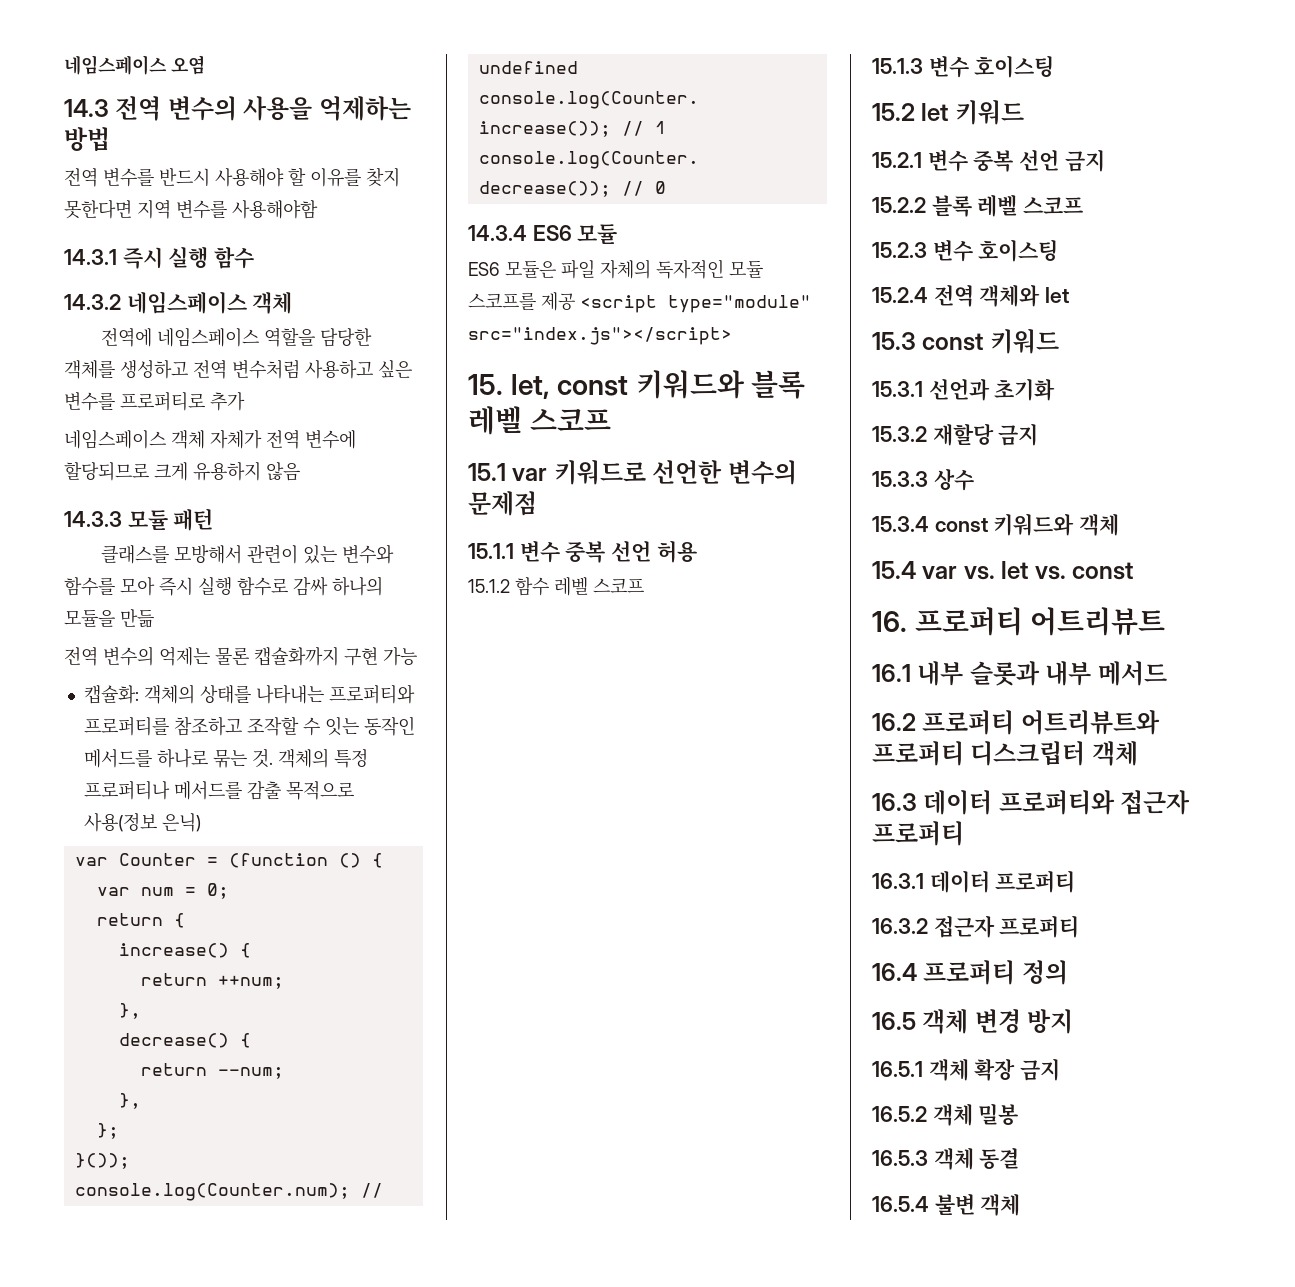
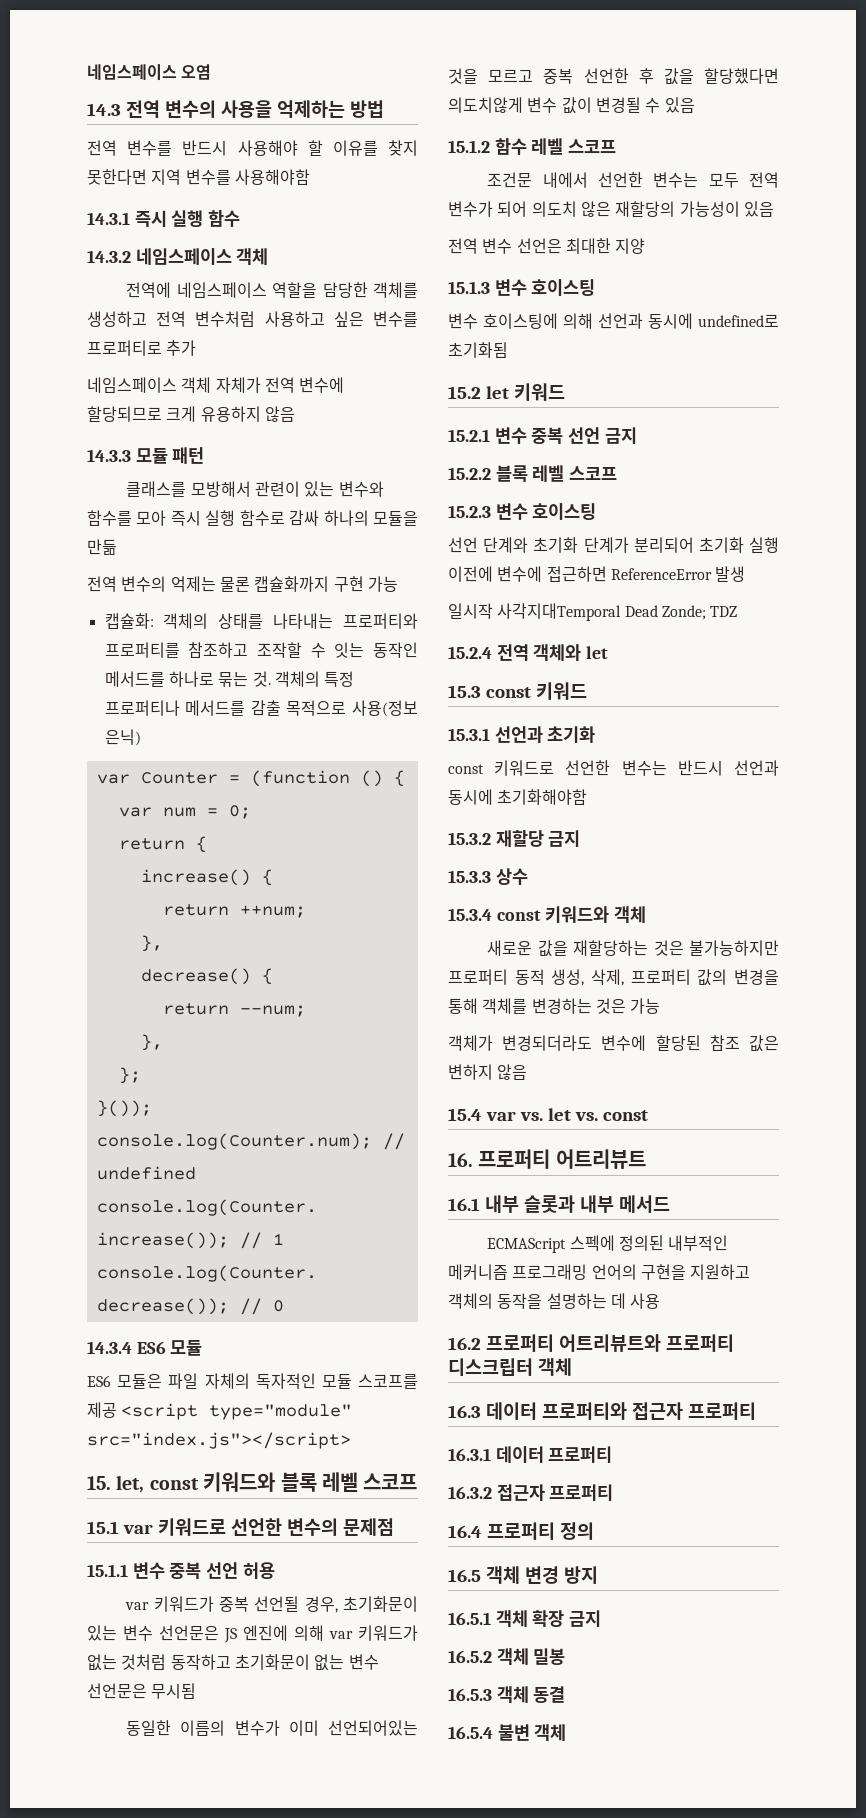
[468,577,644,596] [872,55,1055,78] 15.1.2 함수 레벨 스코프 // 15.1.3 변수 호이스팅 -> [125,1596,419,1613] [87,1625,418,1643] [87,1654,379,1671] [87,1683,197,1699] [126,1720,419,1736] [448,68,779,85] [448,97,695,114] [448,138,617,155] [487,172,779,188] [448,201,774,217] [448,238,646,254] [448,279,596,296] [448,313,779,329] [448,342,508,358] var 키워드가 중복 선언될 경우, 초기화문이 있는 변수 선언문은 JS 엔진에 의해 var 키워드가 없는 것처럼 동작하고 초기화문이 없는 변수 선언문은 무시됨 // 동일한 이름의 변수가 이미 선언되어있는 것을 모르고 중복 선언한 후 값을 할당했다면 의도치않게 변수 값이 변경될 수 있음 // 15.1.2 함수 레벨 스코프 // 조건문 내에서 선언한 변수는 모두 전역 변수가 되어 의도치 않은 재할당의 가능성이 있음 // 전역 변수 선언은 최대한 지양 // 15.1.3 변수 호이스팅 // 변수 호이스팅에 의해 선언과 동시에 undefined로 초기화됨
(1059, 250) none -> [448,537,779,553] [448,566,746,582] [448,603,738,621] // 선언 단계와 초기화 단계가 분리되어 초기화 실행 이전에 변수에 접근하면 ReferenceError 발생 // 일시작 사각지대Temporal Dead Zonde; TDZ
(1056, 389) none -> [448,760,779,776] [448,789,588,805] // const 키워드로 선언한 변수는 반드시 선언과 동시에 초기화해야함
(1120, 525) none -> [487,940,779,957] [448,969,779,986] [448,998,661,1014] [448,1035,779,1052] [448,1064,528,1080] // 새로운 값을 재할당하는 것은 불가능하지만 프로퍼티 동적 생성, 삭제, 프로퍼티 값의 변경을 통해 객체를 변경하는 것은 가능 // 객체가 변경되더라도 변수에 할당된 참조 값은 변하지 않음
(1167, 673) none -> [487,1235,729,1253] [448,1264,751,1280] [448,1293,661,1309] // ECMAScript 스펙에 정의된 내부적인 메커니즘 프로그래밍 언어의 구현을 지원하고 객체의 동작을 설명하는 데 사용

